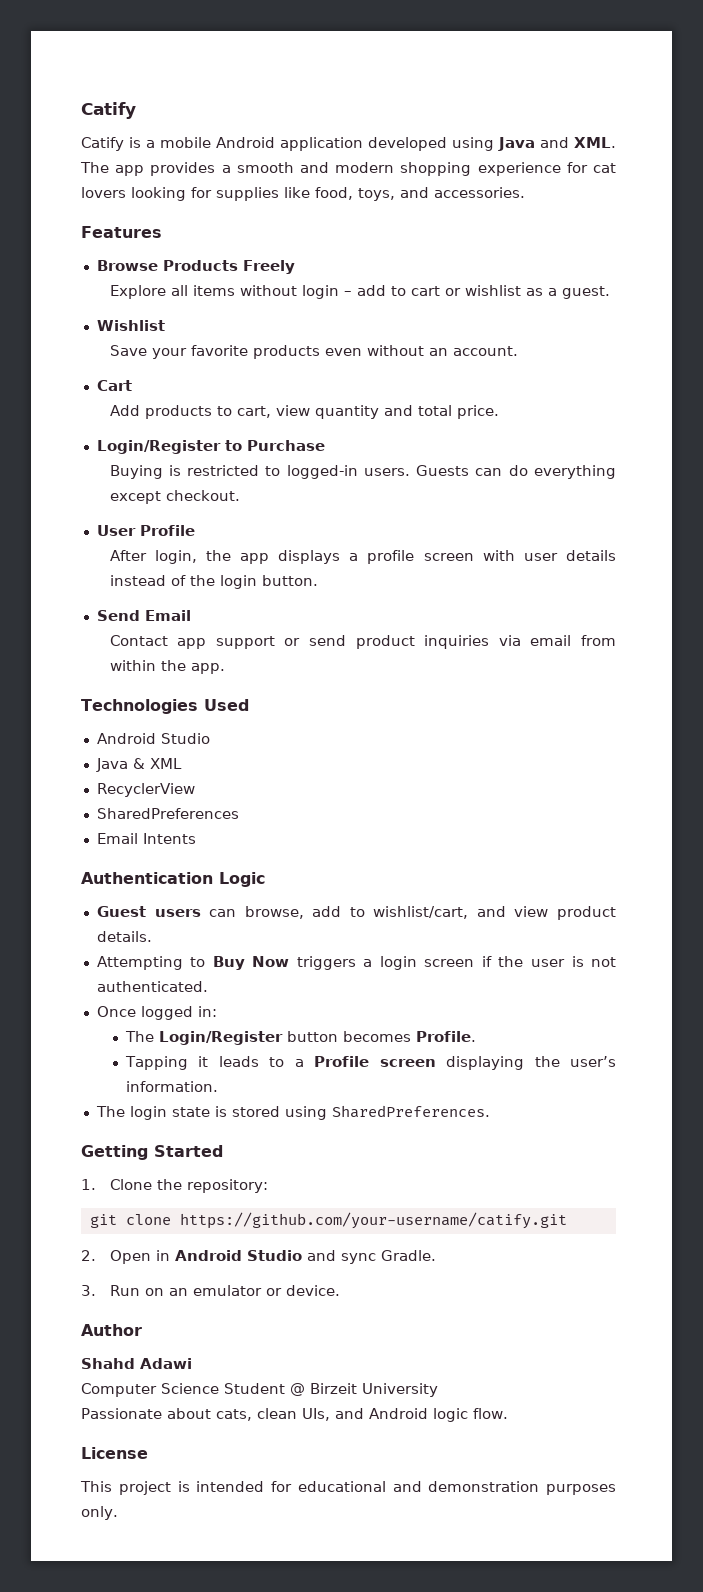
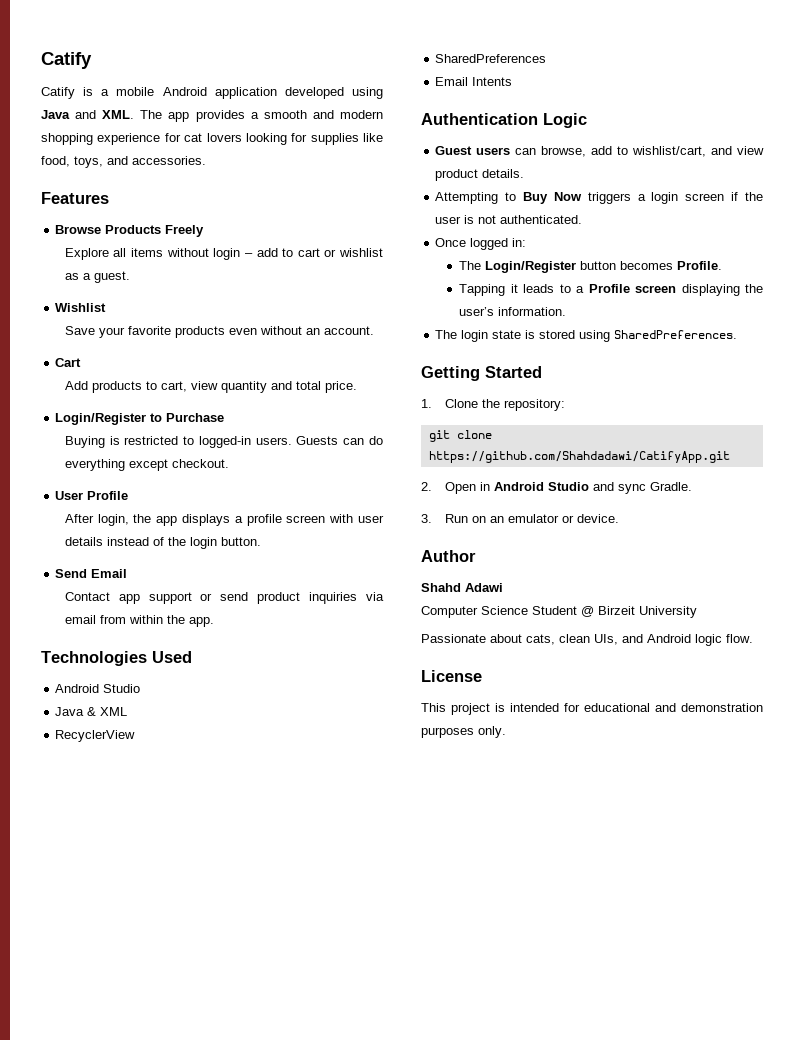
[179,1212,567,1229] https://github.com/your-username/catify.git -> [428,451,730,463] https://github.com/Shahdadawi/CatifyApp.git

